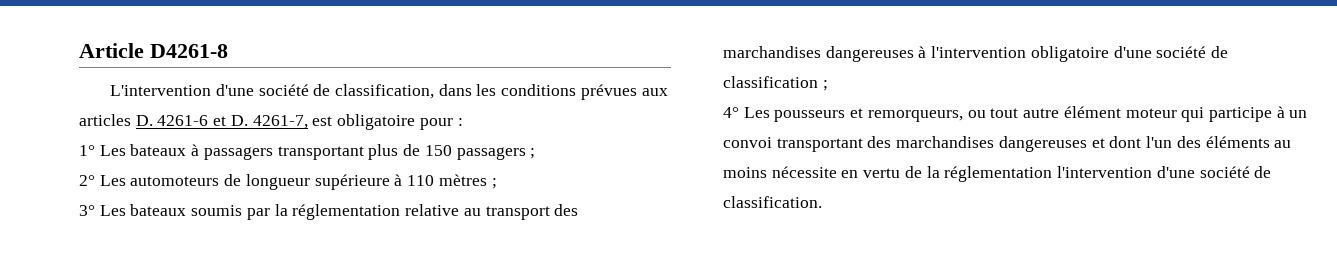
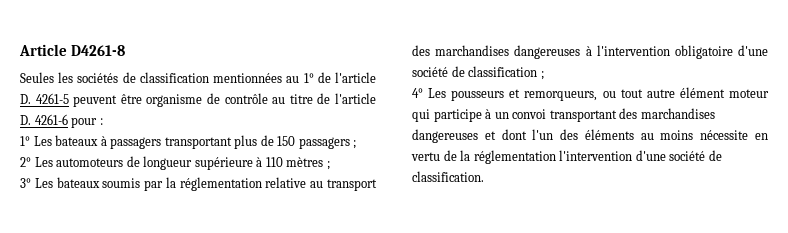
[110,84,668,100] [79,114,416,130] L'intervention d'une société de classification, dans les conditions prévues aux articles D. 4261-6 et D. 4261-7, est obligatoire -> [20,72,376,83] [20,93,376,107] [20,114,68,125] Seules les sociétés de classification mentionnées au 1° de l'article D. 4261-5 peuvent être organisme de contrôle au titre de l'article D. 4261-6

